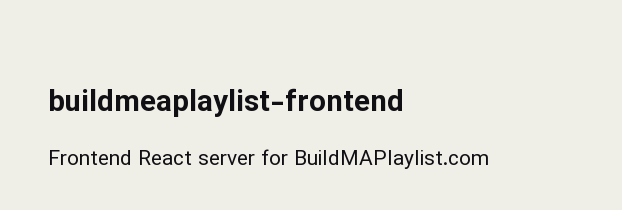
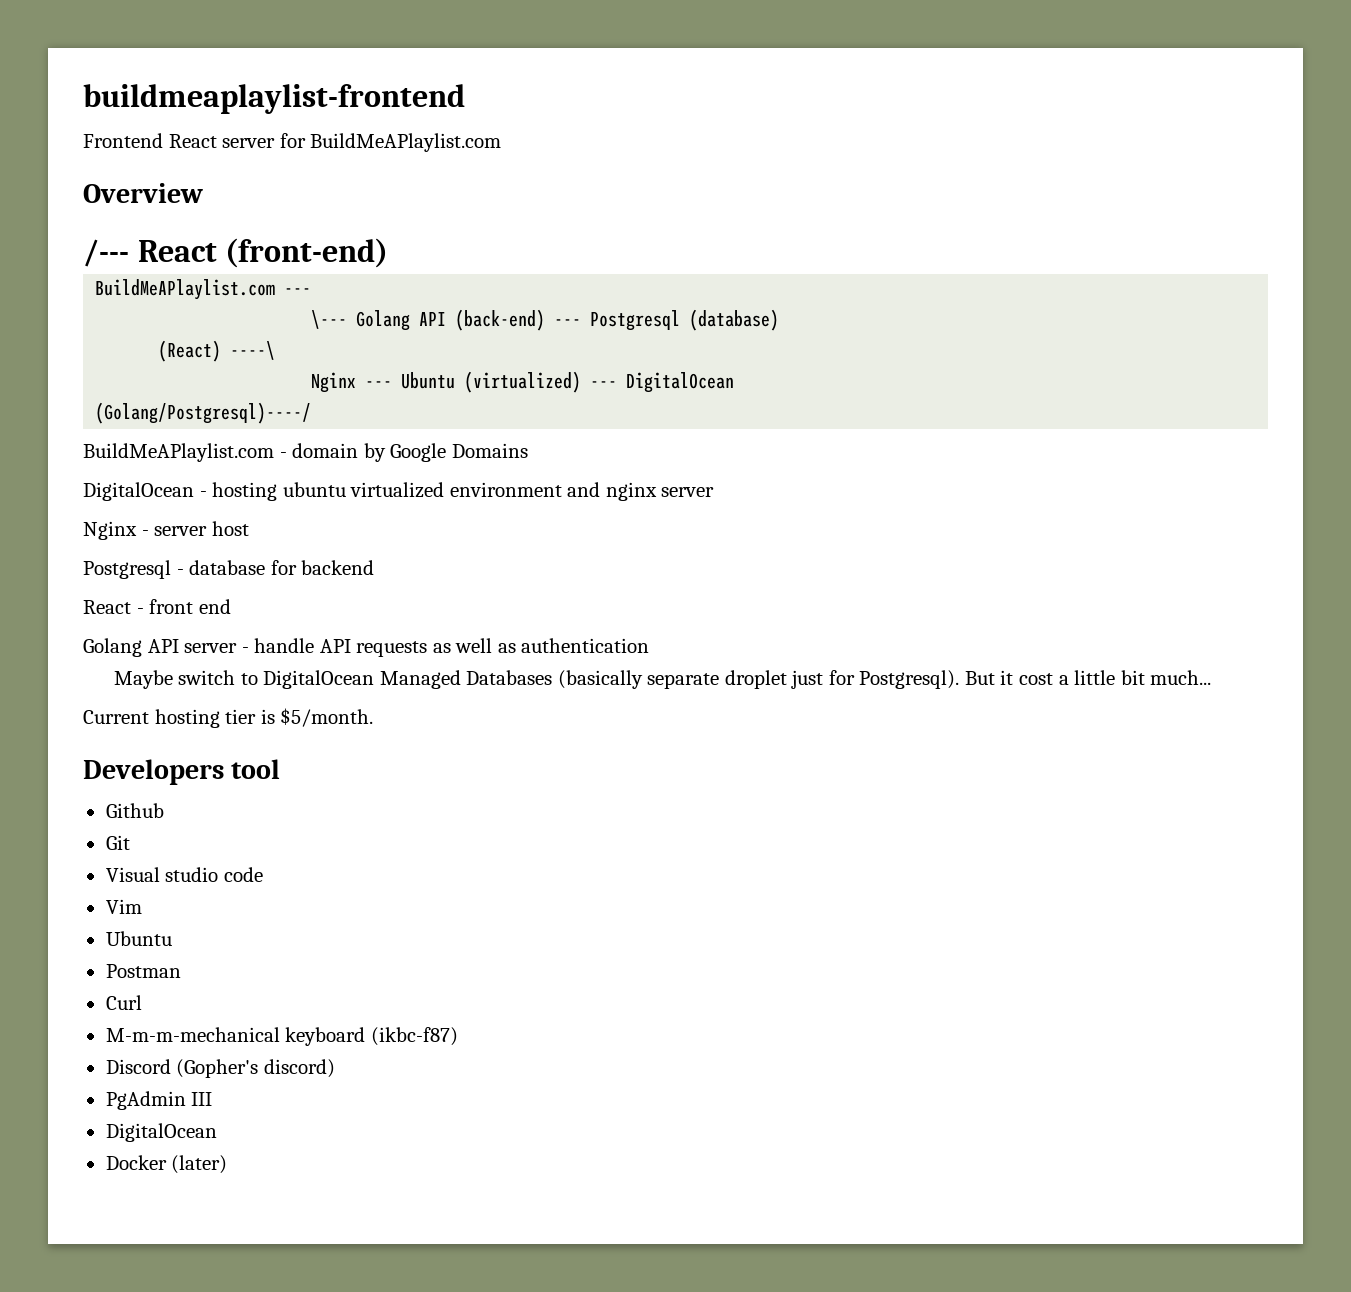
[294,150,489,169] BuildMAPlaylist.com -> [310,133,502,152] [83,183,203,203] [83,238,389,268] [95,279,312,300] [311,309,780,331] [158,340,276,362] [311,371,735,393] [95,402,312,424] [83,443,528,462] [83,482,715,501] [83,521,249,540] [83,560,375,579] [83,599,231,614] [83,638,650,657] [113,670,1212,689] [83,708,374,728] [83,759,281,785] [105,803,164,818] [105,835,130,850] [105,867,263,882] [105,899,142,914] [105,931,172,946] [105,964,181,978] [105,995,142,1010] [105,1027,458,1046] [105,1059,335,1078] [105,1091,213,1110] [105,1123,217,1142] [105,1155,228,1174] BuildMeAPlaylist.com // Overview // /--- React (front-end) // BuildMeAPlaylist.com --- // \--- Golang API (back-end) --- Postgresql (database) // (React) ----\ // Nginx --- Ubuntu (virtualized) --- DigitalOcean // (Golang/Postgresql)----/ // BuildMeAPlaylist.com - domain by Google Domains // DigitalOcean - hosting ubuntu virtualized environment and nginx server // Nginx - server host // Postgresql - database for backend // React - front end // Golang API server - handle API requests as well as authentication // Maybe switch to DigitalOcean Managed Databases (basically separate droplet just for Postgresql). But it cost a little bit much... // Current hosting tier is $5/month. // Developers tool // Github // Git // Visual studio code // Vim // Ubuntu // Postman // Curl // M-m-m-mechanical keyboard (ikbc-f87) // Discord (Gopher's discord) // PgAdmin III // DigitalOcean // Docker (later)

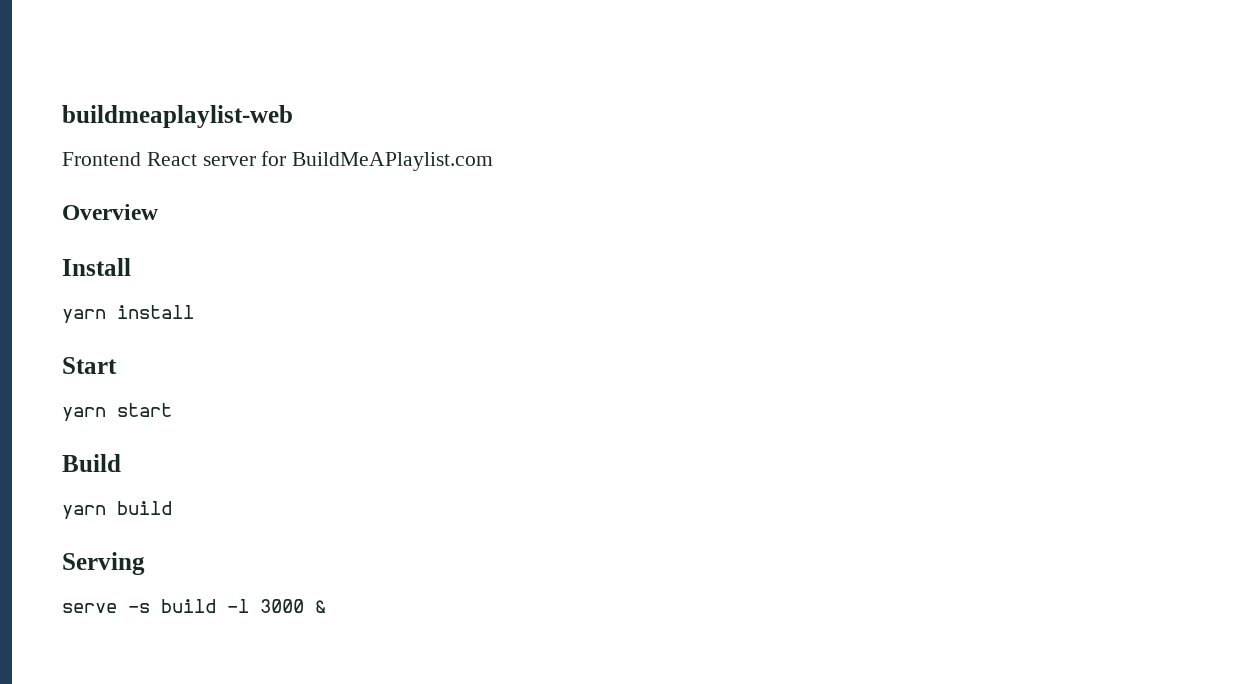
[83,84,465,114] buildmeaplaylist-frontend -> [62,105,293,128] buildmeaplaylist-web
[83,238,389,268] [95,279,312,300] [311,309,780,331] [158,340,276,362] [311,371,735,393] [95,402,312,424] [83,443,528,462] [83,482,715,501] [83,521,249,540] [83,560,375,579] [83,599,231,614] [83,638,650,657] [113,670,1212,689] [83,708,374,728] [83,759,281,785] [105,803,164,818] [105,835,130,850] [105,867,263,882] [105,899,142,914] [105,931,172,946] [105,964,181,978] [105,995,142,1010] [105,1027,458,1046] [105,1059,335,1078] [105,1091,213,1110] [105,1123,217,1142] [105,1155,228,1174] /--- React (front-end) // BuildMeAPlaylist.com --- // \--- Golang API (back-end) --- Postgresql (database) // (React) ----\ // Nginx --- Ubuntu (virtualized) --- DigitalOcean // (Golang/Postgresql)----/ // BuildMeAPlaylist.com - domain by Google Domains // DigitalOcean - hosting ubuntu virtualized environment and nginx server // Nginx - server host // Postgresql - database for backend // React - front end // Golang API server - handle API requests as well as authentication // Maybe switch to DigitalOcean Managed Databases (basically separate droplet just for Postgresql). But it cost a little bit much... // Current hosting tier is $5/month. // Developers tool // Github // Git // Visual studio code // Vim // Ubuntu // Postman // Curl // M-m-m-mechanical keyboard (ikbc-f87) // Discord (Gopher's discord) // PgAdmin III // DigitalOcean // Docker (later) -> [62,258,131,276] [62,305,194,323] [62,357,117,374] [62,403,172,421] [62,454,121,472] [62,501,172,519] [62,552,145,575] [62,599,326,613] Install // yarn install // Start // yarn start // Build // yarn build // Serving // serve -s build -l 3000 &

